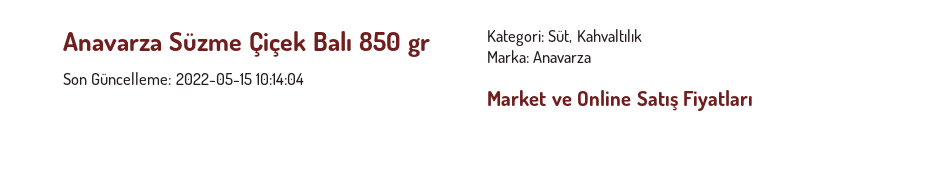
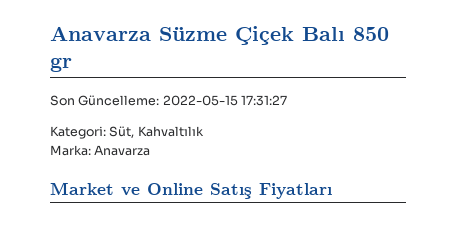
[256,73,305,85] 10:14:04 -> [241,95,288,106] 17:31:27

